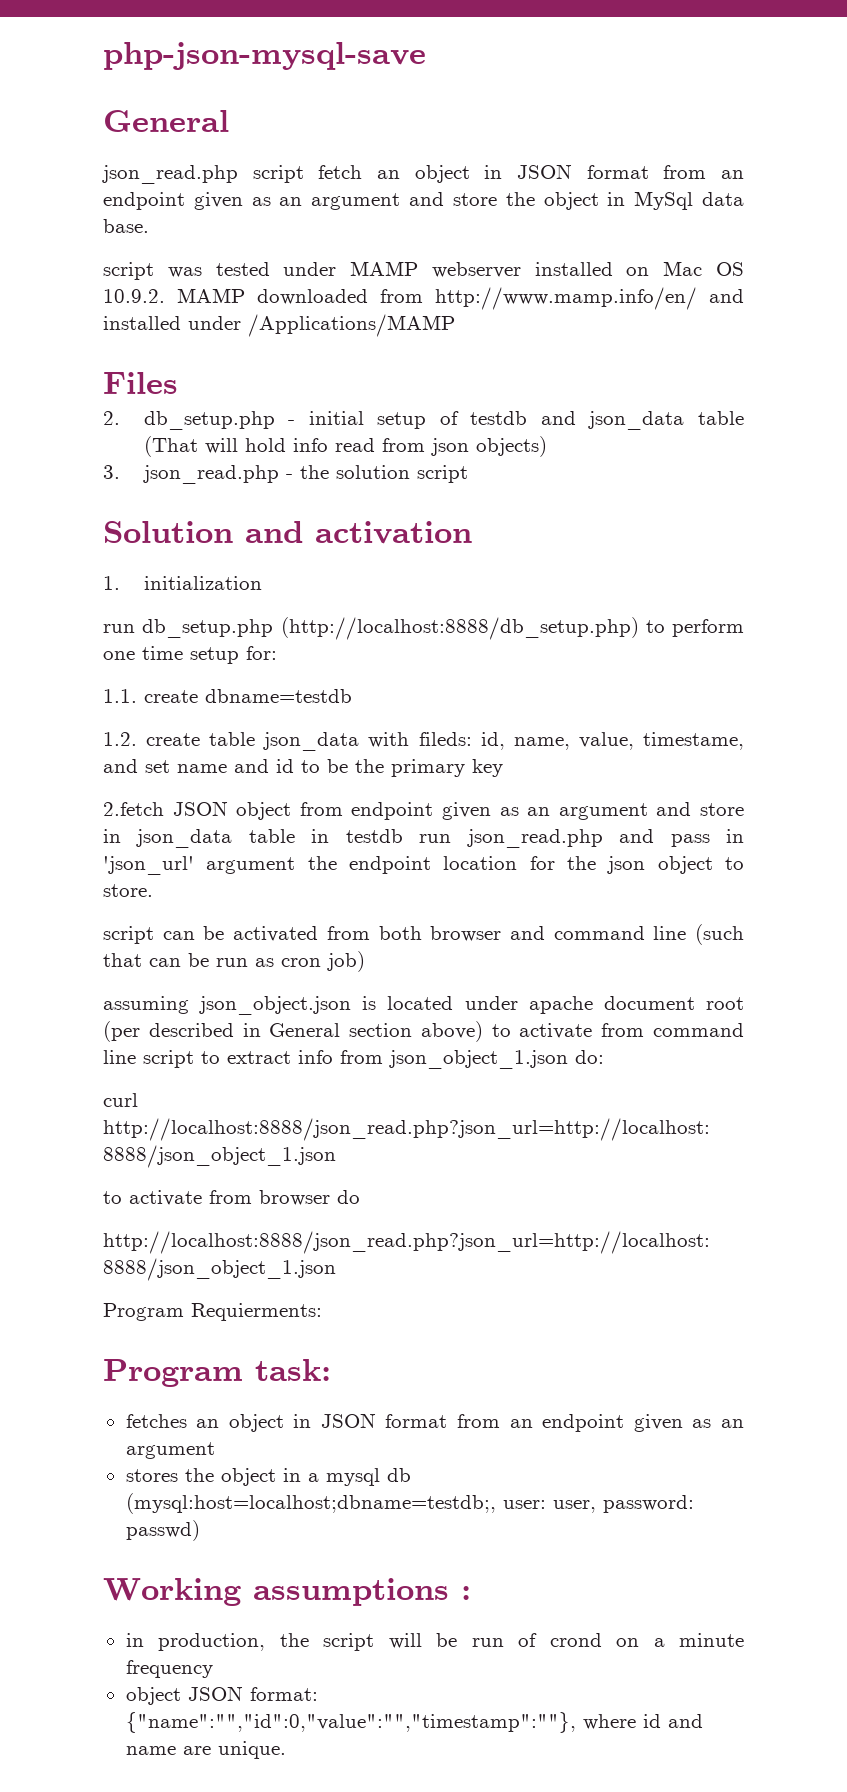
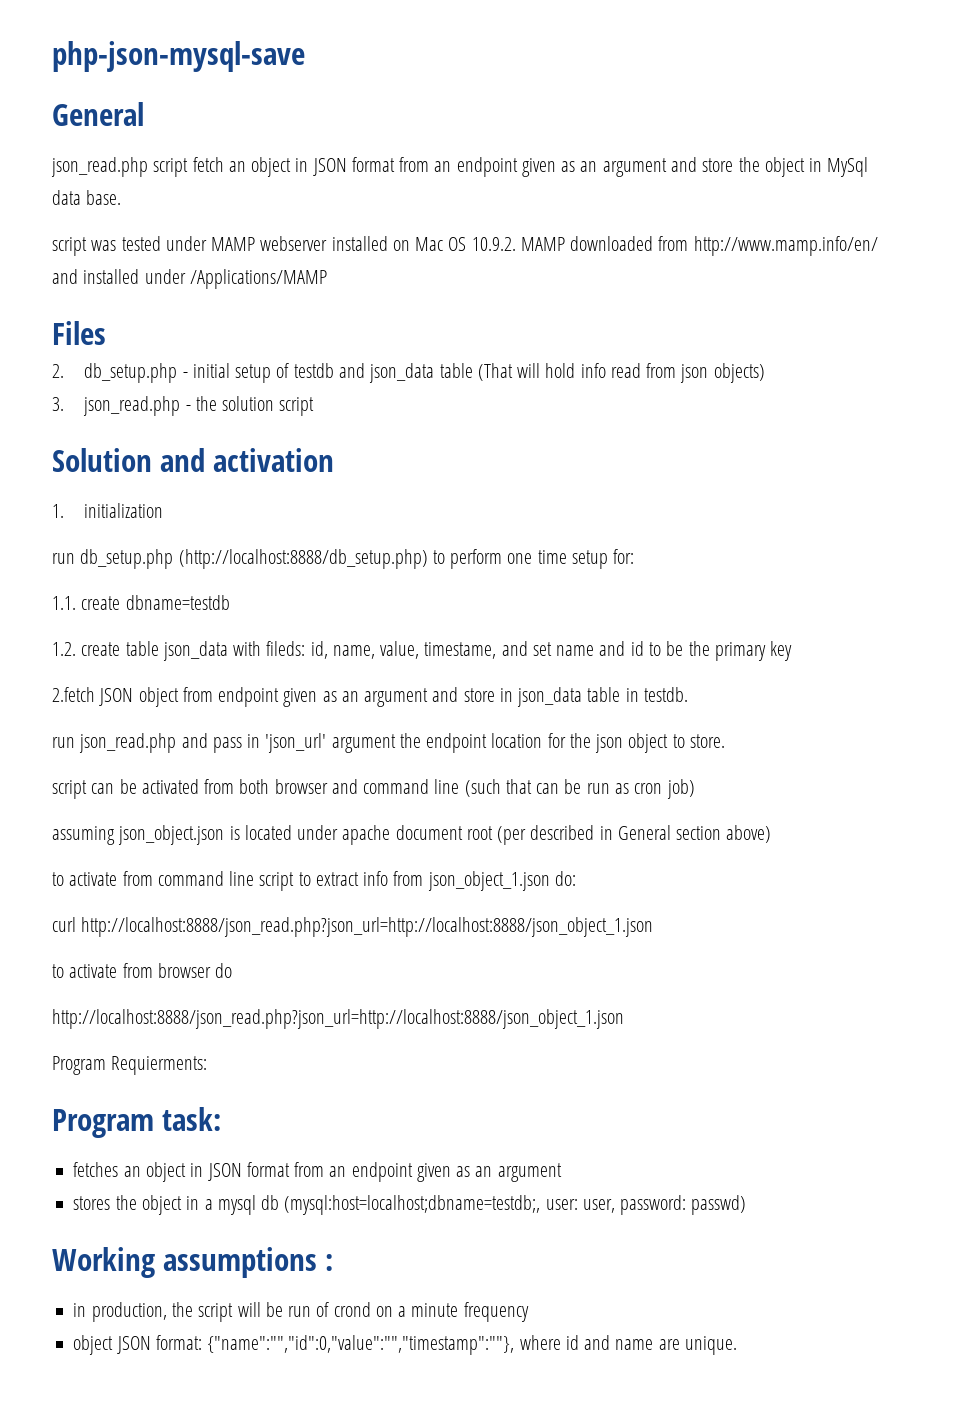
[345,829,403,843] testdb -> [643,687,688,702] testdb. //
(483, 1031) none -> (772, 834) //

